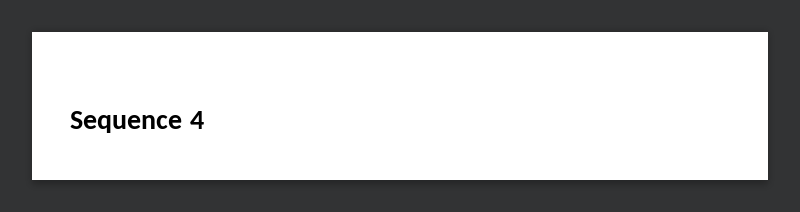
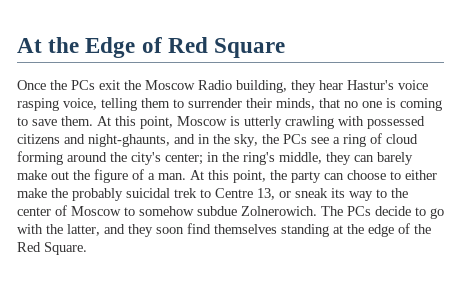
[70,111,204,133] Sequence 4 -> [17,37,286,58] [17,80,428,93] [17,98,442,111] [17,116,425,129] [17,133,418,147] [17,151,413,165] [17,169,437,183] [17,188,408,201] [17,205,444,219] [17,223,431,237] [17,242,87,255] At the Edge of Red Square // Once the PCs exit the Moscow Radio building, they hear Hastur's voice rasping voice, telling them to surrender their minds, that no one is coming to save them. At this point, Moscow is utterly crawling with possessed citizens and night-ghaunts, and in the sky, the PCs see a ring of cloud forming around the city's center; in the ring's middle, they can barely make out the figure of a man. At this point, the party can choose to either make the probably suicidal trek to Centre 13, or sneak its way to the center of Moscow to somehow subdue Zolnerowich. The PCs decide to go with the latter, and they soon find themselves standing at the edge of the Red Square.

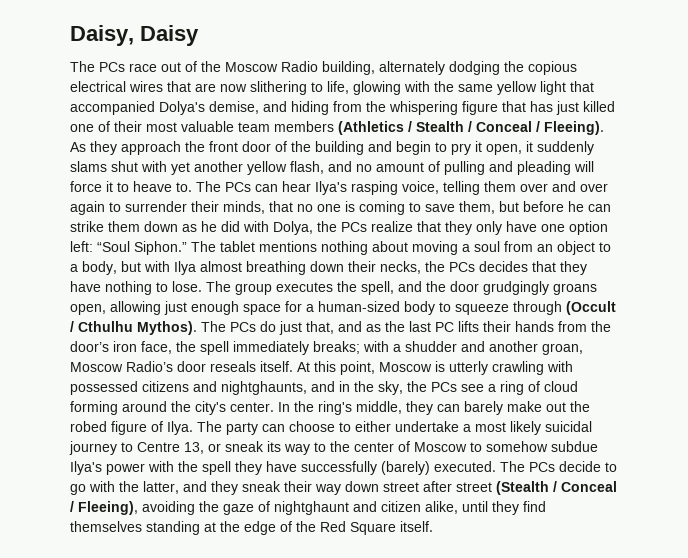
[17,37,286,58] [17,80,428,93] [17,98,170,111] At the Edge of Red Square // Once the PCs exit the Moscow Radio building, they hear Hastur's voice rasping voice, telling them -> [70,25,199,46] [70,61,577,75] [70,81,594,95] [70,101,615,115] [70,121,604,135] [70,141,594,155] [70,161,594,175] [70,181,608,195] [70,201,105,215] Daisy, Daisy // The PCs race out of the Moscow Radio building, alternately dodging the copious electrical wires that are now slithering to life, glowing with the same yellow light that accompanied Dolya's demise, and hiding from the whispering figure that has just killed one of their most valuable team members (Athletics / Stealth / Conceal / Fleeing). As they approach the front door of the building and begin to pry it open, it suddenly slams shut with yet another yellow flash, and no amount of pulling and pleading will force it to heave to. The PCs can hear Ilya's rasping voice, telling them over and over again
[61,116,93,126] them. -> [459,201,611,214] [70,221,608,235] [70,241,611,255] [70,261,587,275] [70,281,597,295] [70,301,616,315] [70,321,611,335] [70,341,583,355] [70,361,293,372] them, but before he can strike them down as he did with Dolya, the PCs realize that they only have one option left: “Soul Siphon.” The tablet mentions nothing about moving a soul from an object to a body, but with Ilya almost breathing down their necks, the PCs decides that they have nothing to lose. The group executes the spell, and the door grudgingly groans open, allowing just enough space for a human-sized body to squeeze through (Occult / Cthulhu Mythos). The PCs do just that, and as the last PC lifts their hands from the door’s iron face, the spell immediately breaks; with a shudder and another groan, Moscow Radio’s door reseals itself.
[88,134,170,147] night-ghaunts, -> [221,381,307,395] nightghaunts,
[165,152,219,165] center; in -> [230,402,290,412] center. In
(90, 175) none -> [70,421,107,432] robed
[148,170,287,183] a man. At this point, the -> [167,421,222,435] Ilya. The
[17,188,197,201] make the probably suicidal trek -> [395,421,592,435] [69,441,117,455] undertake a most likely suicidal journey
[241,206,317,216] Zolnerowich. -> [70,461,496,475] Ilya's power with the spell they have successfully (barely) executed.
[156,227,184,234] soon -> [242,481,617,495] [70,501,519,515] sneak their way down street after street (Stealth / Conceal / Fleeing), avoiding the gaze of nightghaunt and citizen alike, until they
[44,242,87,255] Square. -> [350,521,433,535] Square itself.

